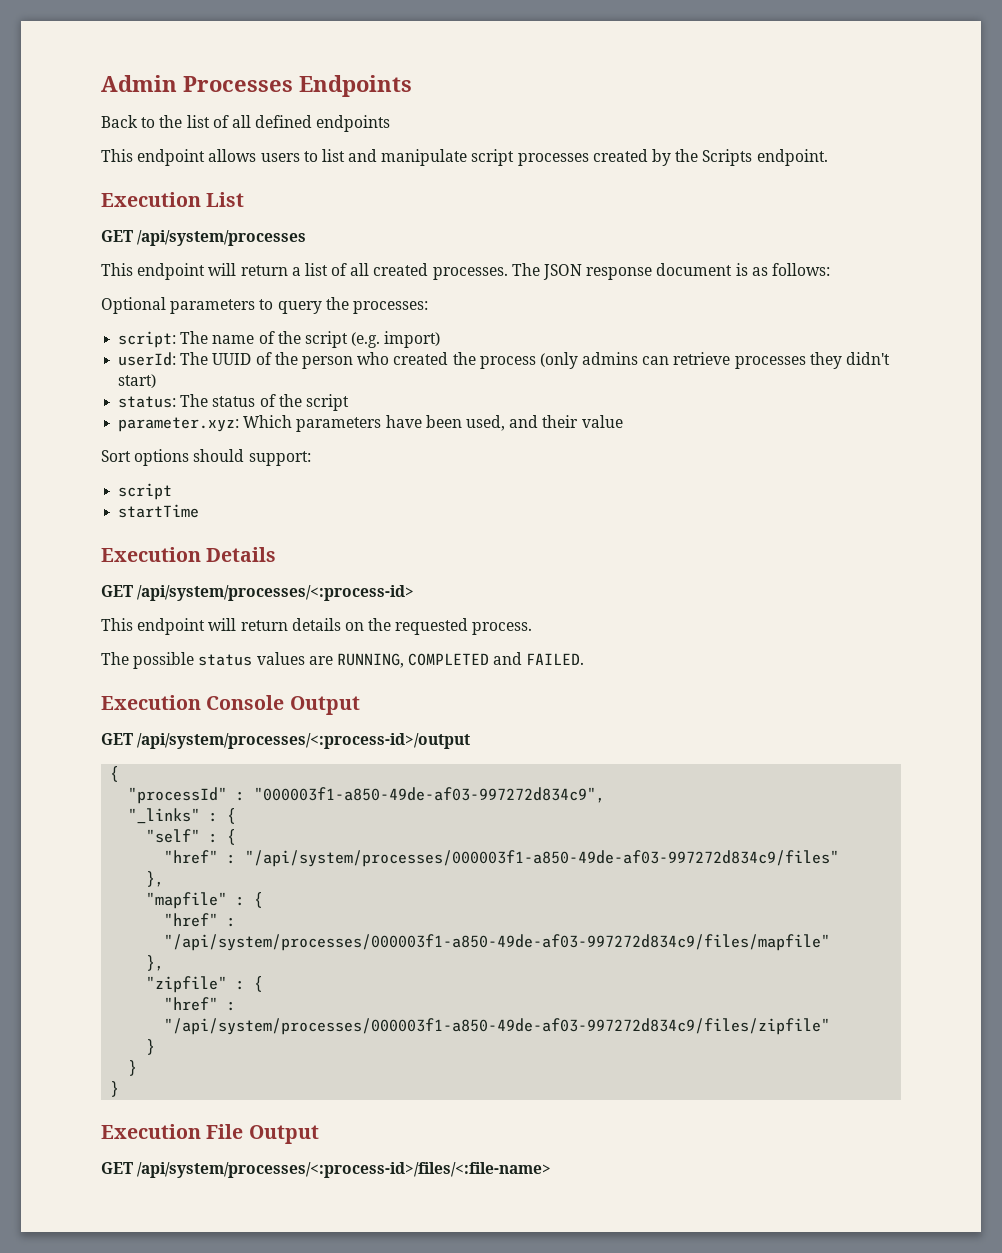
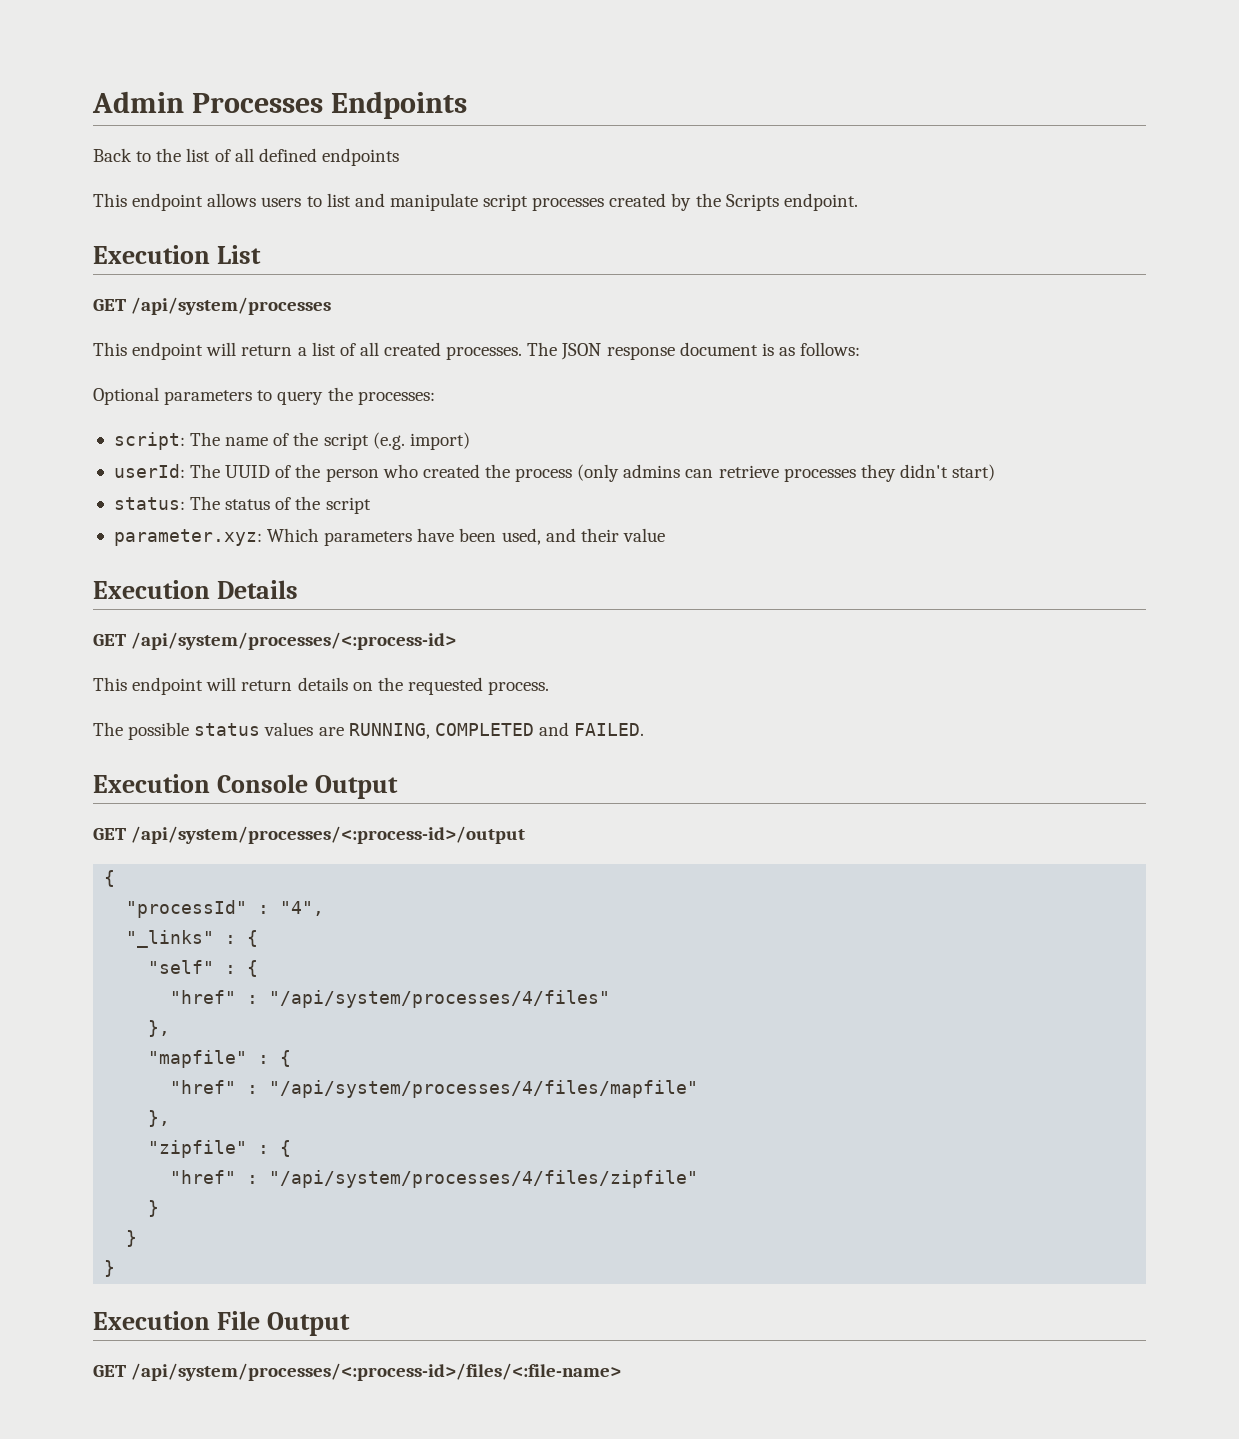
[101,449,311,466] [118,483,173,500] [118,504,200,518] // Sort options should support: // script // startTime -> (665, 535) none
[254,787,606,803] "000003f1-a850-49de-af03-997272d834c9", -> [280,901,325,916] "4",
[245,850,840,867] "/api/system/processes/000003f1-a850-49de-af03-997272d834c9/files" -> [269,990,611,1008] "/api/system/processes/4/files"
[164,934,831,951] "/api/system/processes/000003f1-a850-49de-af03-997272d834c9/files/mapfile" -> [269,1080,699,1098] "/api/system/processes/4/files/mapfile"
[164,1018,831,1035] "/api/system/processes/000003f1-a850-49de-af03-997272d834c9/files/zipfile" -> [269,1170,699,1188] "/api/system/processes/4/files/zipfile"

